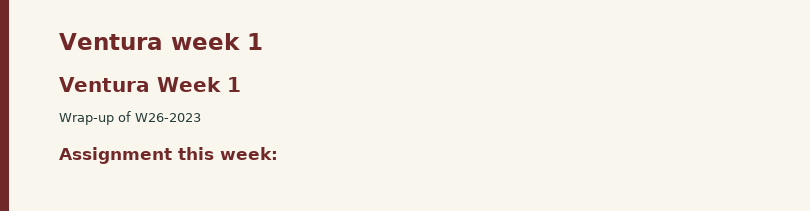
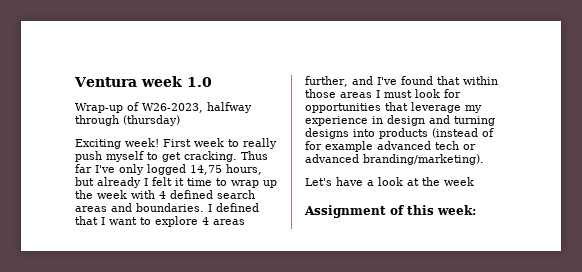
[246,33,263,50] [59,77,241,92] [59,111,201,125] 1 // Ventura Week 1 // Wrap-up of W26-2023 -> [186,77,212,87] [75,102,252,113] [75,115,180,126] [75,138,277,149] [75,151,268,162] [75,164,262,175] [75,177,277,188] [75,190,255,199] [75,203,259,212] [75,216,245,227] [305,76,498,87] [305,89,461,98] [305,102,482,113] [305,115,495,126] [305,128,494,139] [305,141,476,152] [305,154,484,165] [305,177,474,186] 1.0 // Wrap-up of W26-2023, halfway through (thursday) // Exciting week! First week to really push myself to get cracking. Thus far I've only logged 14,75 hours, but already I felt it time to wrap up the week with 4 defined search areas and boundaries. I defined that I want to explore 4 areas further, and I've found that within those areas I must look for opportunities that leverage my experience in design and turning designs into products (instead of for example advanced tech or advanced branding/marketing). // Let's have a look at the week
(172, 155) none -> [390,205,404,215] of

